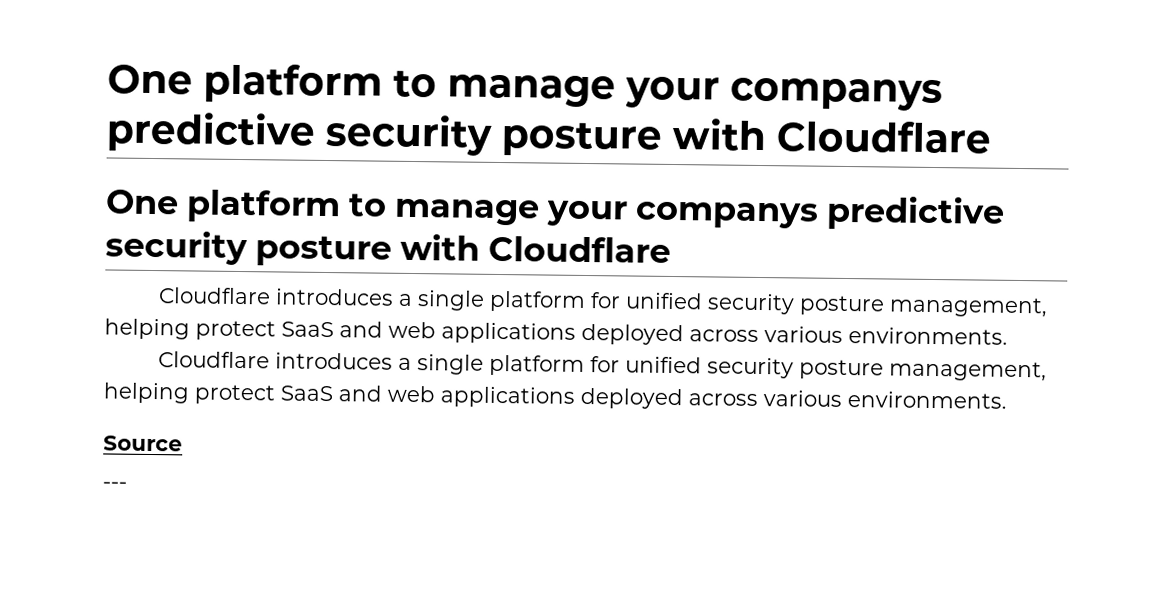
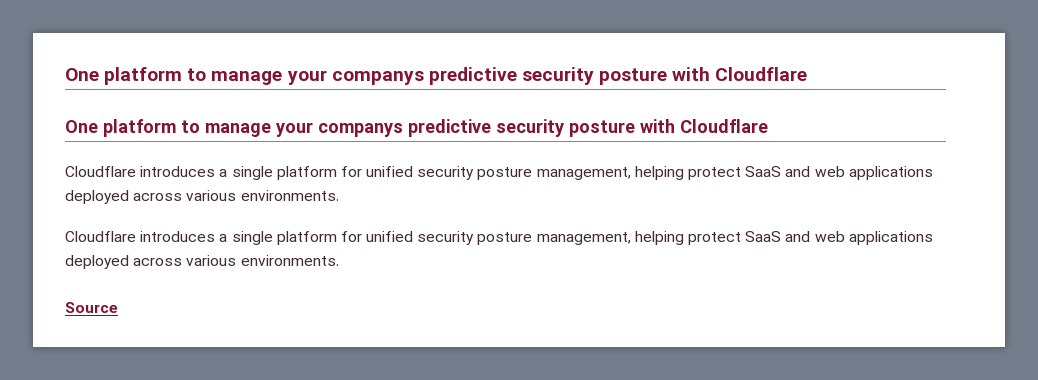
[102,481,127,489] // --- -> (118, 307) none

